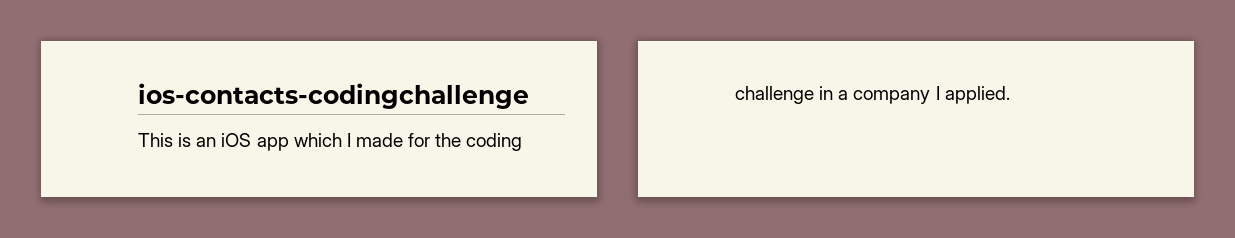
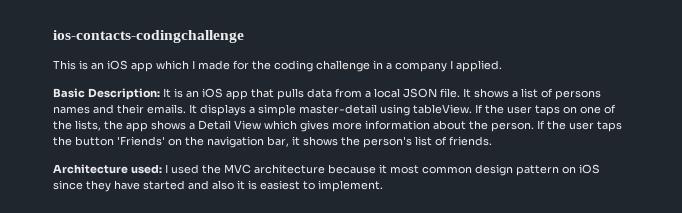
(1010, 95) none -> [53,88,601,100] [53,104,616,116] [53,120,622,132] [53,136,492,148] [53,164,600,176] [53,180,383,192] // Basic Description: It is an iOS app that pulls data from a local JSON file. It shows a list of persons names and their emails. It displays a simple master-detail using tableView. If the user taps on one of the lists, the app shows a Detail View which gives more information about the person. If the user taps the button 'Friends' on the navigation bar, it shows the person's list of friends. // Architecture used: I used the MVC architecture because it most common design pattern on iOS since they have started and also it is easiest to implement.

